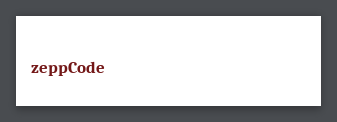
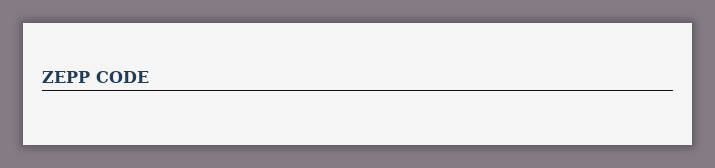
[31,61,105,76] zeppCode -> [42,71,149,83] ZEPP CODE

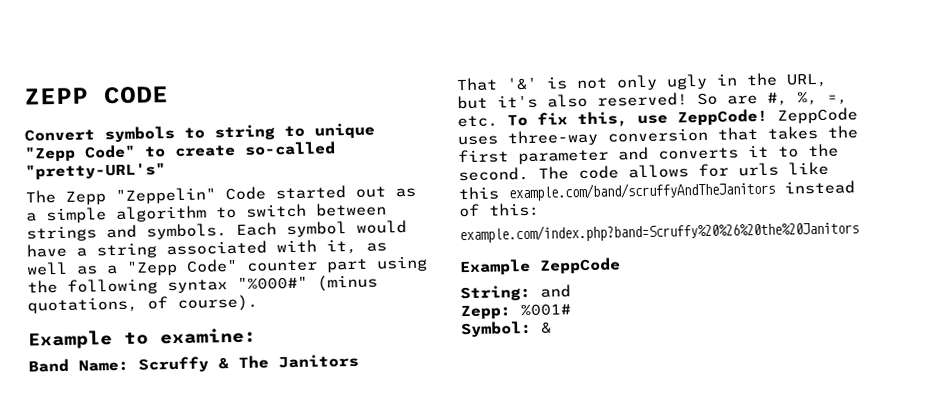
(149, 77) none -> [24,122,375,143] [24,141,336,162] [25,163,166,180] [25,185,416,205] [26,202,387,224] [26,220,407,242] [26,238,387,259] [26,255,428,276] [27,274,378,295] [27,294,258,314] [28,327,257,350] [28,353,359,373] [456,72,828,92] [457,91,848,110] [457,107,858,128] [457,125,858,147] [458,143,839,165] [458,161,829,182] [458,180,855,202] [459,202,540,218] [459,220,859,244] [459,257,621,276] [460,284,571,302] [460,303,571,320] [461,320,552,338] // Convert symbols to string to unique "Zepp Code" to create so-called "pretty-URL's" // The Zepp "Zeppelin" Code started out as a simple algorithm to switch between strings and symbols. Each symbol would have a string associated with it, as well as a "Zepp Code" counter part using the following syntax "%000#" (minus quotations, of course). // Example to examine: // Band Name: Scruffy & The Janitors // That '&' is not only ugly in the URL, but it's also reserved! So are #, %, =, etc. To fix this, use ZeppCode! ZeppCode uses three-way conversion that takes the first parameter and converts it to the second. The code allows for urls like this example.com/band/scruffyAndTheJanitors instead of this: // example.com/index.php?band=Scruffy%20%26%20the%20Janitors // Example ZeppCode // String: and // Zepp: %001# // Symbol: &

